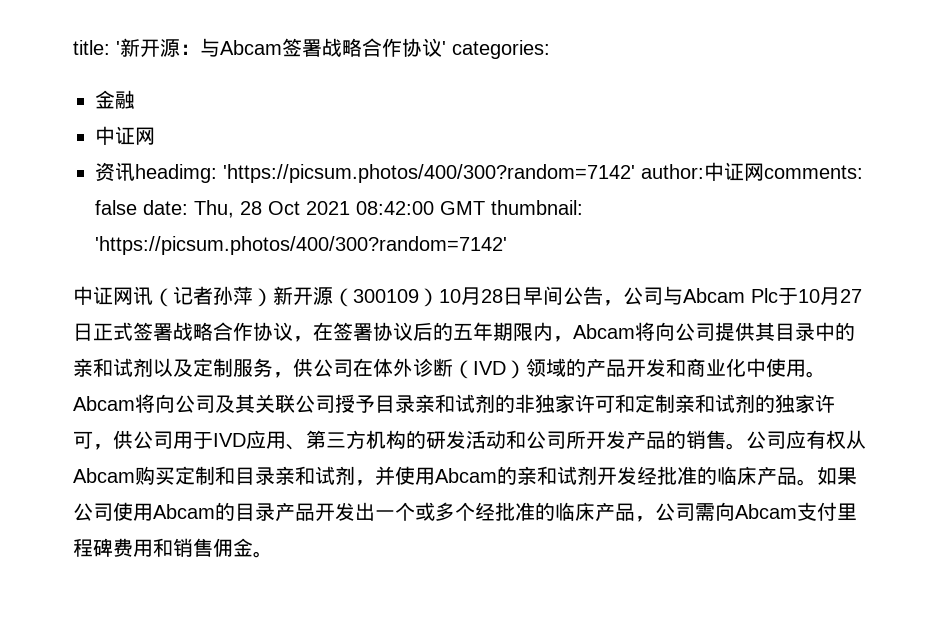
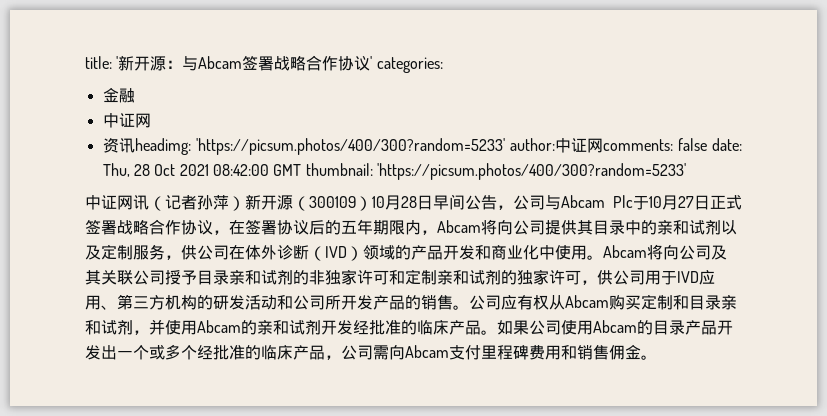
[223,164,635,183] 'https://picsum.photos/400/300?random=7142' -> [195,138,505,155] 'https://picsum.photos/400/300?random=5233'
[95,236,507,255] 'https://picsum.photos/400/300?random=7142' -> [376,163,686,180] 'https://picsum.photos/400/300?random=5233'

